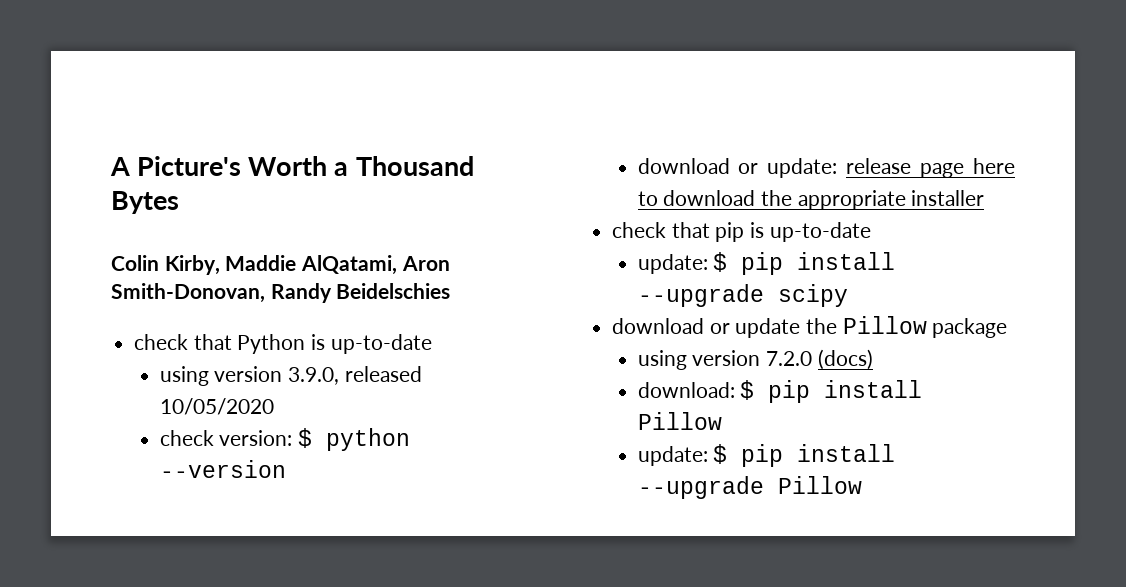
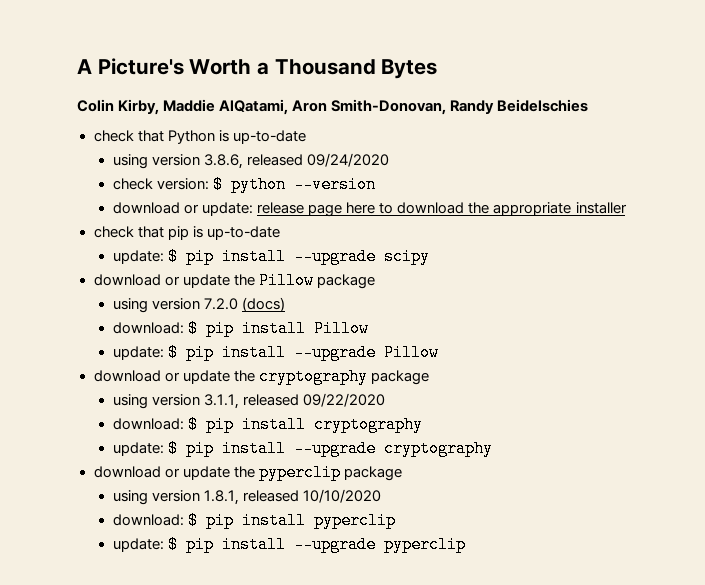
[287,366,422,385] [159,398,274,415] 3.9.0, released 10/05/2020 -> [204,153,390,169] 3.8.6, released 09/24/2020
(862, 485) none -> [93,368,429,385] [112,393,386,409] [112,416,424,433] [112,440,494,457] [93,464,402,481] [112,489,382,505] [112,512,397,529] [112,536,467,553] // download or update the cryptography package // using version 3.1.1, released 09/22/2020 // download: $ pip install cryptography // update: $ pip install --upgrade cryptography // download or update the pyperclip package // using version 1.8.1, released 10/10/2020 // download: $ pip install pyperclip // update: $ pip install --upgrade pyperclip

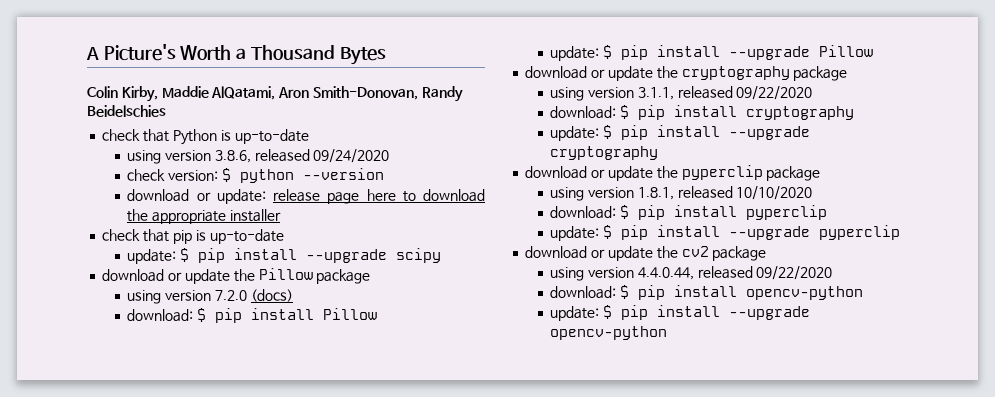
(467, 544) none -> [525,246,767,261] [550,266,833,281] [550,285,864,300] [550,305,811,321] [550,326,668,340] // download or update the cv2 package // using version 4.4.0.44, released 09/22/2020 // download: $ pip install opencv-python // update: $ pip install --upgrade opencv-python

